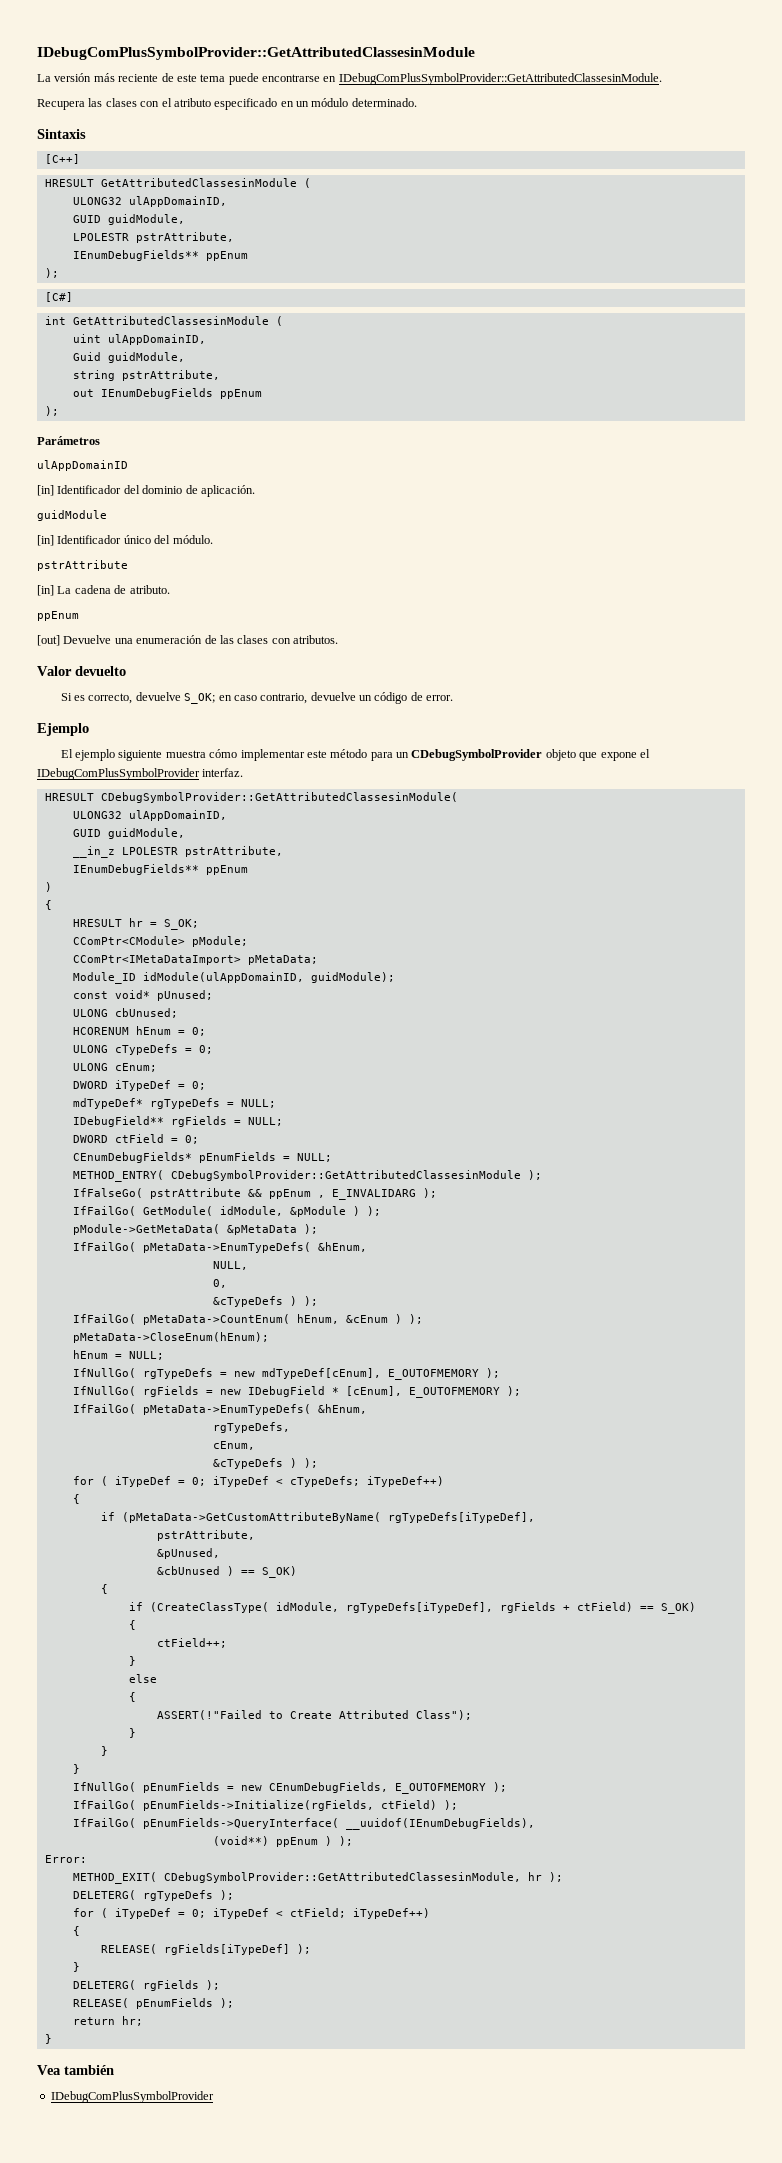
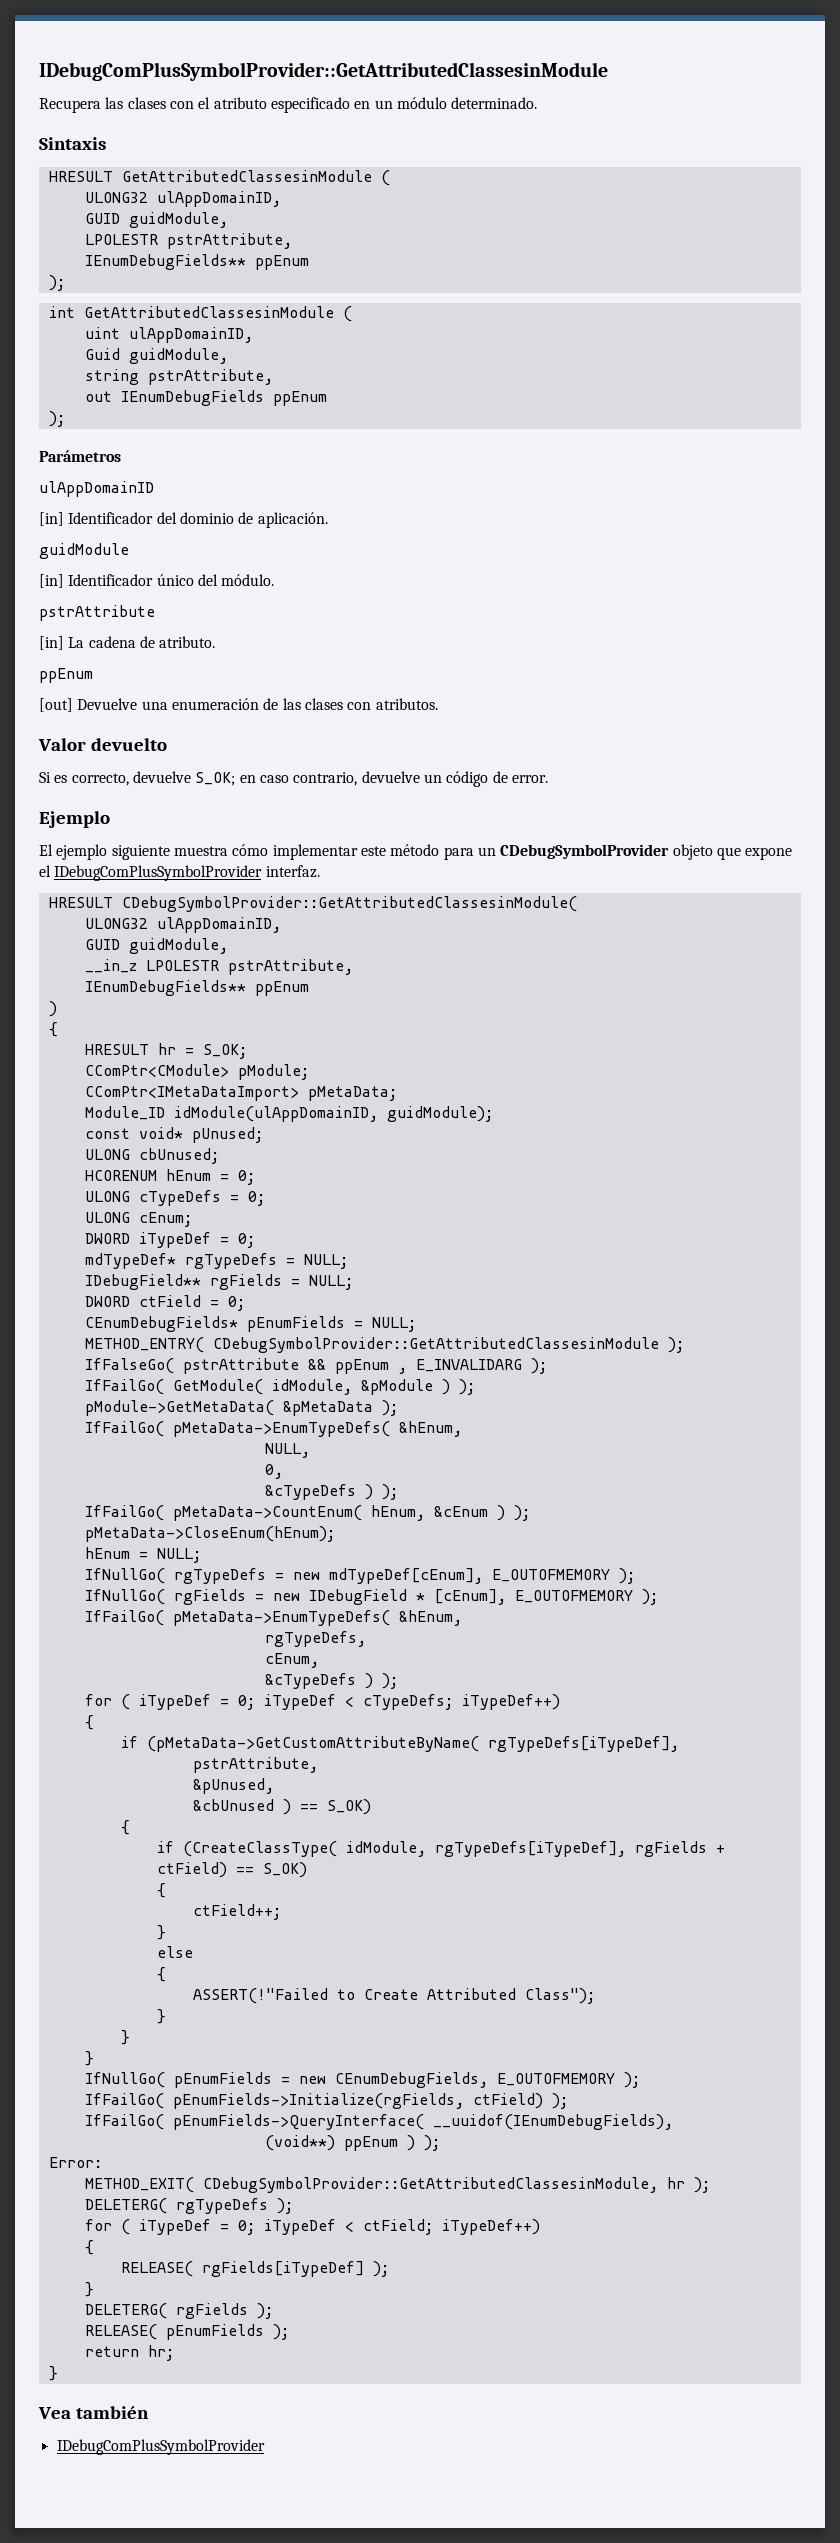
[37,73,662,85] // La versión más reciente de este tema puede encontrarse en IDebugComPlusSymbolProvider::GetAttributedClassesinModule. -> (608, 71) none
[44,154,80,164] // [C++] -> (106, 143) none
[44,292,73,302] // [C#] -> (65, 283) none

